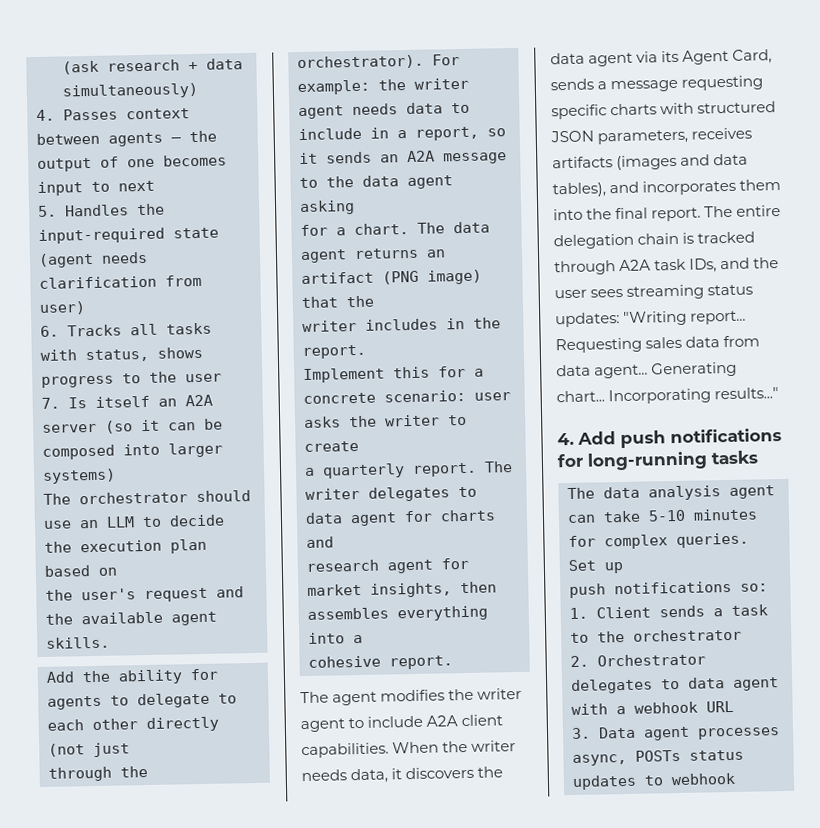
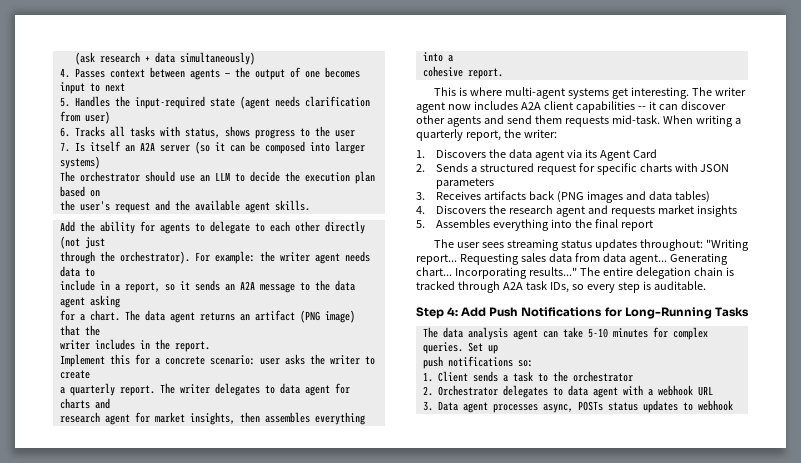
[300,687,523,706] [300,714,504,733] [301,740,517,759] [301,766,475,784] The agent modifies the writer agent to include A2A client capabilities. When the writer needs data, it discovers -> [433,87,746,99] [416,101,726,113] [416,115,741,127] [416,129,557,141] [416,149,486,158] This is where multi-agent systems get interesting. The writer agent now includes A2A client capabilities -- it can discover other agents and send them requests mid-task. When writing a quarterly report, the writer: // 1. Discovers
[732,49,773,64] [550,75,764,93] [551,101,777,120] [550,127,753,145] [552,153,749,171] [552,178,782,198] [553,204,782,222] [553,231,756,250] [554,257,780,276] Card, sends a message requesting specific charts with structured JSON parameters, receives artifacts (images and data tables), and incorporates them into the final report. The entire delegation chain is tracked through A2A task IDs, and the -> [632,149,657,158] [416,163,730,175] [435,178,494,189] [416,191,710,203] [416,205,737,217] [416,219,653,231] [433,239,454,248] Card // 2. Sends a structured request for specific charts with JSON parameters // 3. Receives artifacts back (PNG images and data tables) // 4. Discovers the research agent and requests market insights // 5. Assembles everything into the final report // The
[555,312,620,328] updates: -> [594,239,703,251] updates throughout:
[557,428,782,449] [557,450,758,471] // 4. Add push notifications for long-running tasks -> [579,267,734,279] [416,281,706,293] [416,307,749,319] The entire delegation chain is tracked through A2A task IDs, so every step is auditable. // Step 4: Add Push Notifications for Long-Running Tasks

